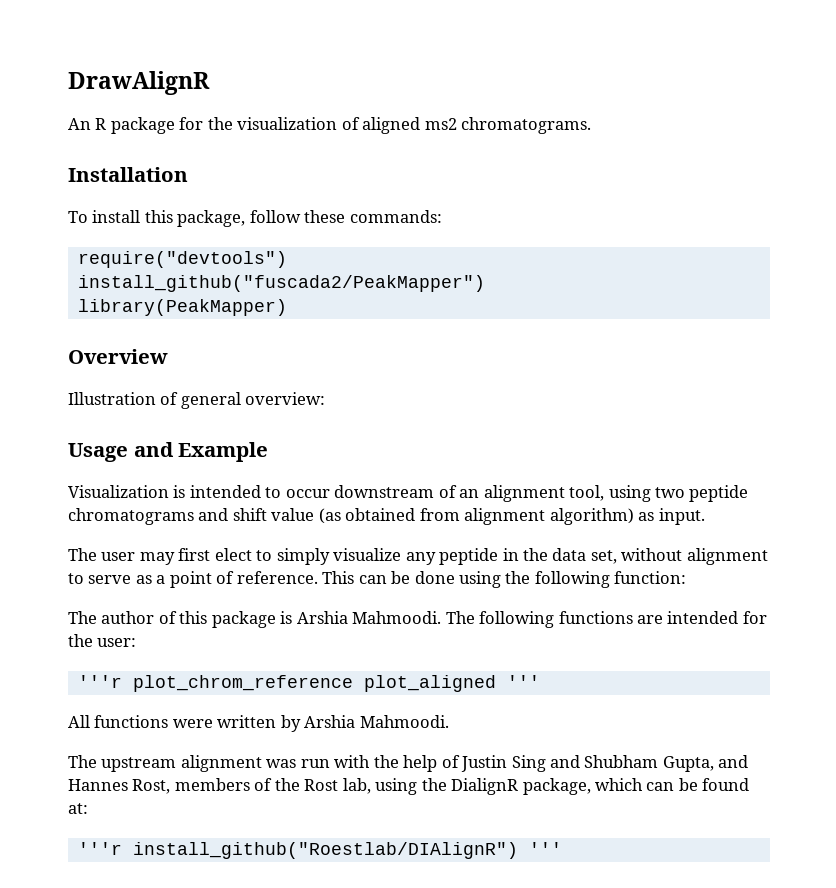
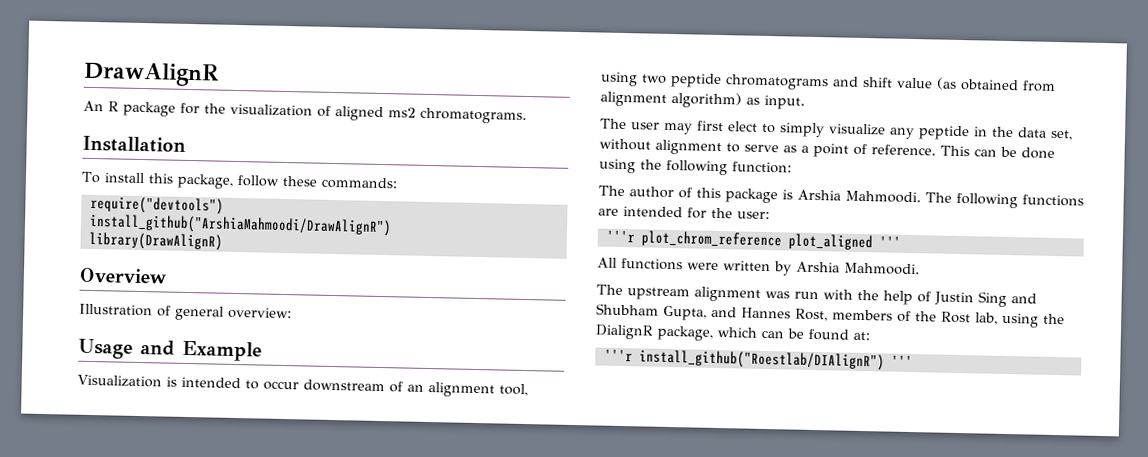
[77,275,485,292] [77,299,287,316] install_github("fuscada2/PeakMapper") // library(PeakMapper) -> [88,213,392,237] [88,231,223,251] install_github("ArshiaMahmoodi/DrawAlignR") // library(DrawAlignR)

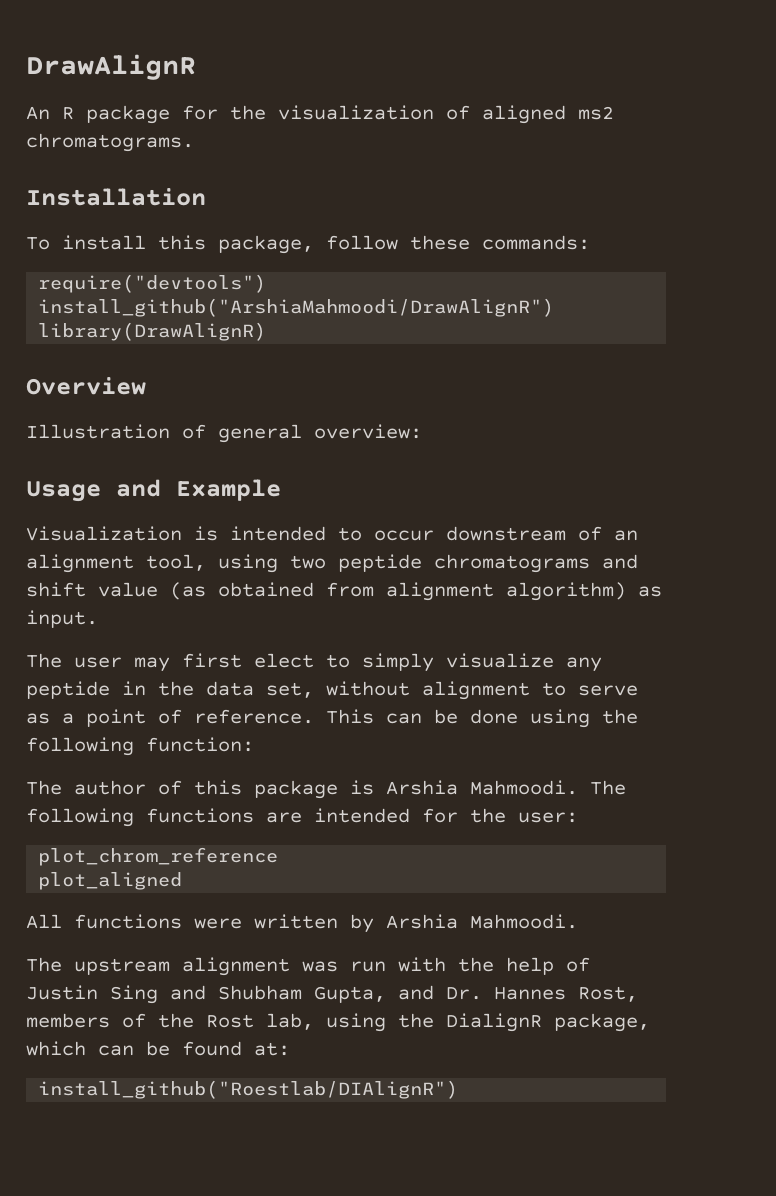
[605,230,635,243] '''r -> (578, 817) none
(782, 239) none -> (279, 856) //
[878,236,901,248] ''' -> (183, 881) none
(737, 312) none -> [446,987,482,1000] Dr.
[603,349,913,371] '''r install_github("Roestlab/DIAlignR") ''' -> [38,1080,459,1099] install_github("Roestlab/DIAlignR")

